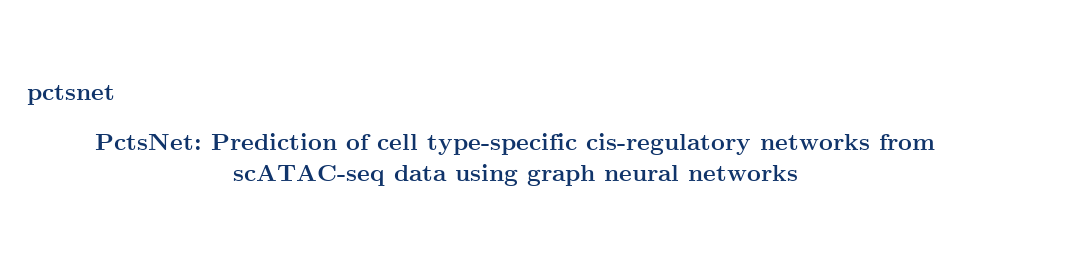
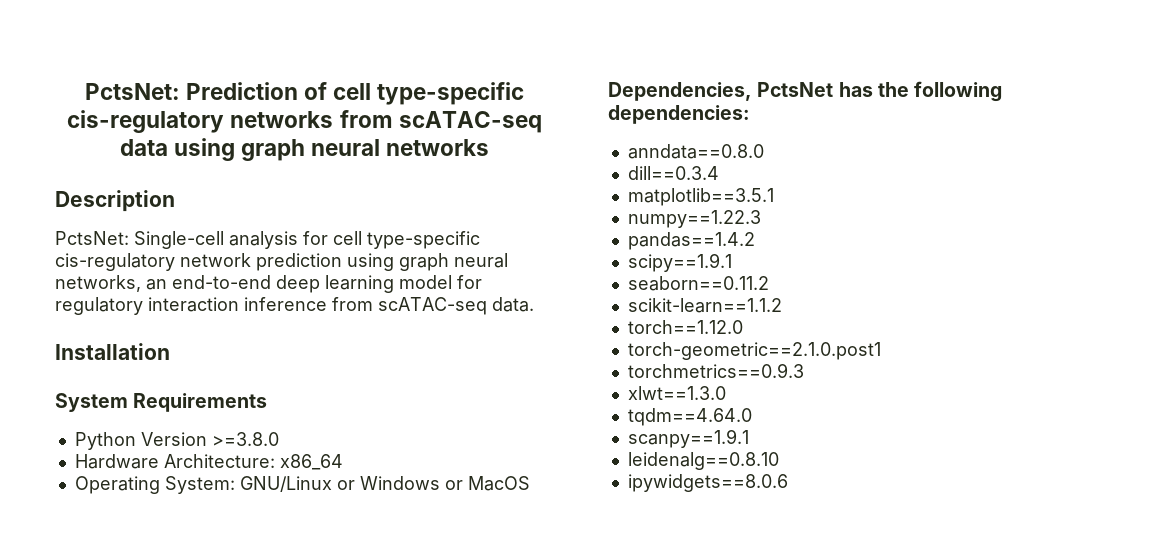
[27,85,115,105] pctsnet // -> (84, 91) none
(798, 173) none -> [55,190,175,212] [55,231,480,249] [55,253,508,271] [55,275,482,293] [55,297,534,315] [55,343,170,360] [55,393,268,412] [74,432,279,450] [74,454,343,470] [74,476,530,494] [608,81,1003,102] [608,105,750,124] [627,144,764,159] [627,166,719,180] [627,188,774,206] [627,210,761,228] [627,232,755,250] [627,253,732,272] [627,276,769,291] [627,298,782,313] [627,320,743,334] [627,342,881,360] [627,363,804,378] [627,386,726,400] [627,408,752,426] [627,429,749,448] [627,452,779,470] [627,474,788,492] // Description // PctsNet: Single-cell analysis for cell type-specific cis-regulatory network prediction using graph neural networks, an end-to-end deep learning model for regulatory interaction inference from scATAC-seq data. // Installation // System Requirements // Python Version >=3.8.0 // Hardware Architecture: x86_64 // Operating System: GNU/Linux or Windows or MacOS // Dependencies, PctsNet has the following dependencies: // anndata==0.8.0 // dill==0.3.4 // matplotlib==3.5.1 // numpy==1.22.3 // pandas==1.4.2 // scipy==1.9.1 // seaborn==0.11.2 // scikit-learn==1.1.2 // torch==1.12.0 // torch-geometric==2.1.0.post1 // torchmetrics==0.9.3 // xlwt==1.3.0 // tqdm==4.64.0 // scanpy==1.9.1 // leidenalg==0.8.10 // ipywidgets==8.0.6

